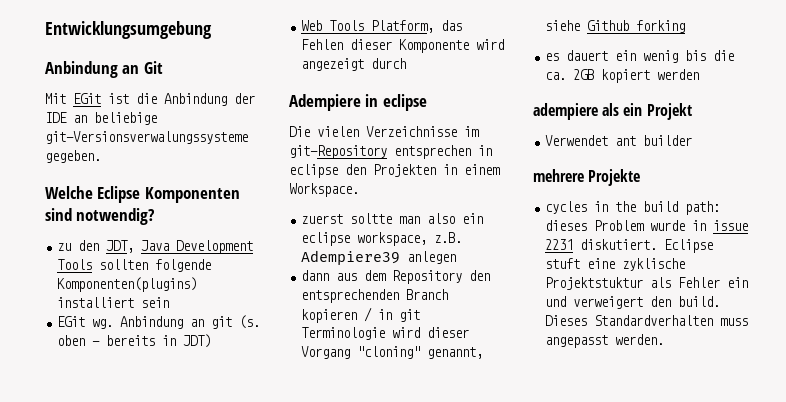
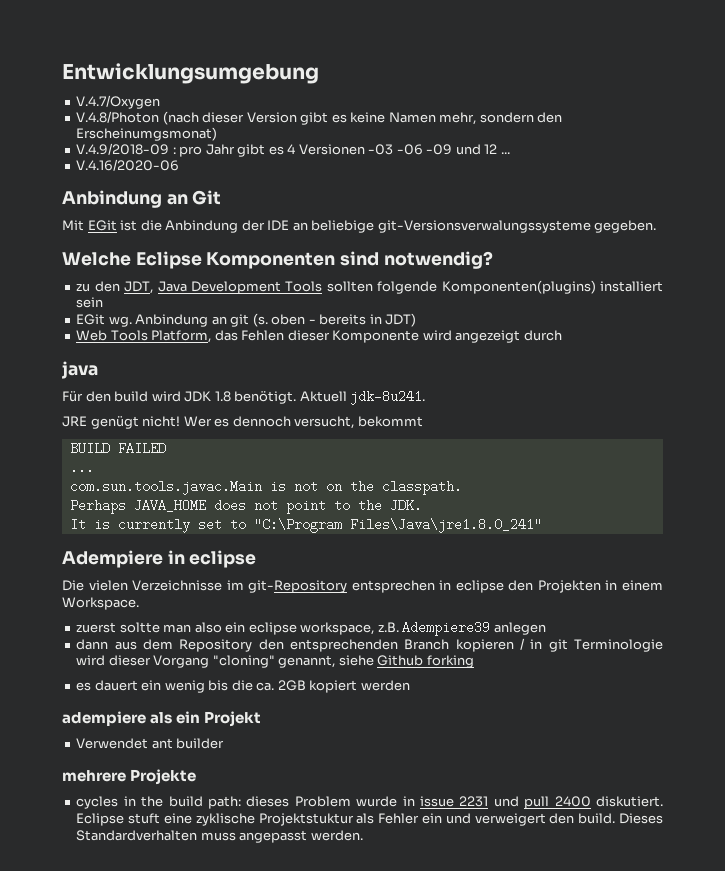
(212, 30) none -> [76,95,161,109] [76,111,563,125] [76,127,218,141] [76,143,510,157] [76,159,180,171] // V.4.7/Oxygen // V.4.8/Photon (nach dieser Version gibt es keine Namen mehr, sondern den Erscheinumgsmonat) // V.4.9/2018-09 : pro Jahr gibt es 4 Versionen -03 -06 -09 und 12 ... // V.4.16/2020-06
(407, 63) none -> [62,361,98,379] [62,390,426,405] [62,416,423,429] [69,442,166,455] [69,461,94,474] [69,480,462,495] [69,499,422,514] [69,518,542,533] // java // Für den build wird JDK 1.8 benötigt. Aktuell jdk-8u241. // JRE genügt nicht! Wer es dennoch versucht, bekommt // BUILD FAILED // ... // com.sun.tools.javac.Main is not on the classpath. // Perhaps JAVA_HOME does not point to the JDK. // It is currently set to "C:\Program Files\Java\jre1.8.0_241"
(574, 244) none -> [493,796,591,809] und pull 2400

